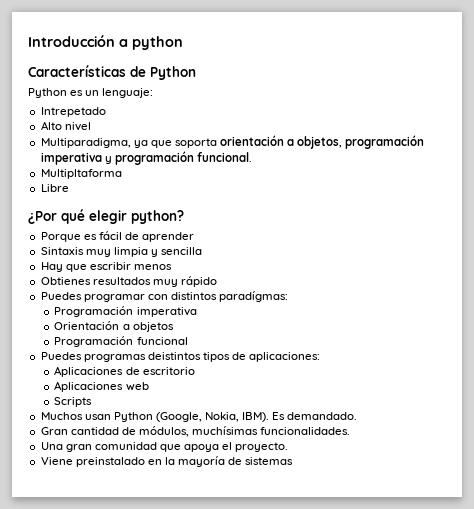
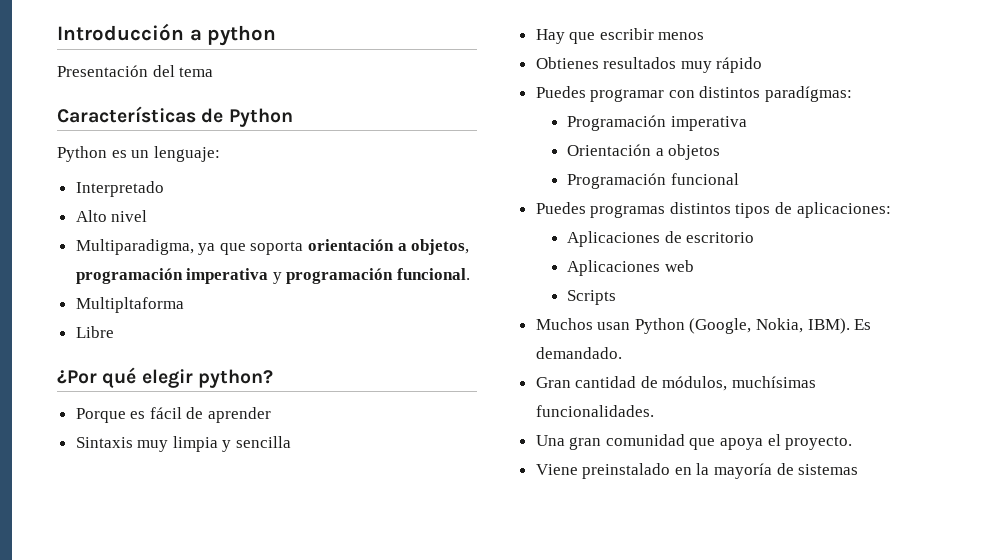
(183, 43) none -> [57,65,214,77] // Presentación del tema
[40,107,106,117] Intrepetado -> [75,181,164,197] Interpretado
[147,352,201,360] deistintos -> [669,202,731,214] distintos

